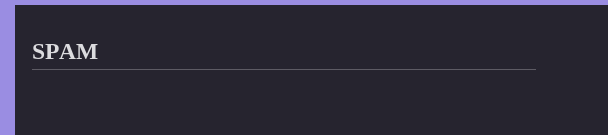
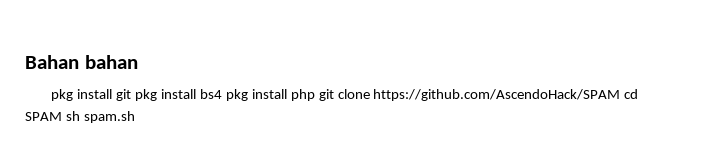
[32,44,98,59] SPAM -> [25,55,138,69] [51,89,639,101] [25,111,135,123] Bahan bahan // pkg install git pkg install bs4 pkg install php git clone https://github.com/AscendoHack/SPAM cd SPAM sh spam.sh

